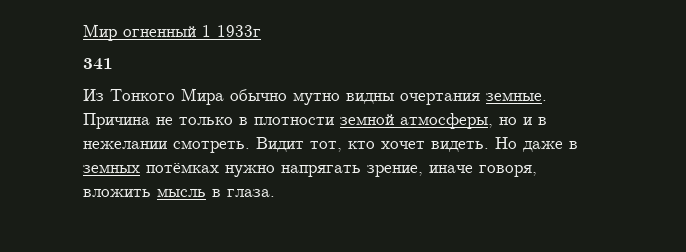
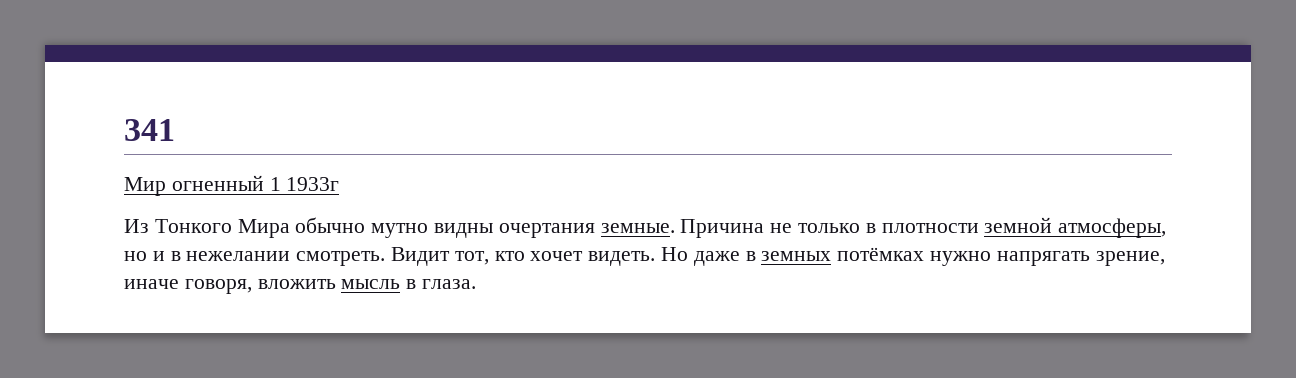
(83, 32) none -> [124,119,175,141] 341 //
[83,58,113,70] // 341 -> (340, 184) none

